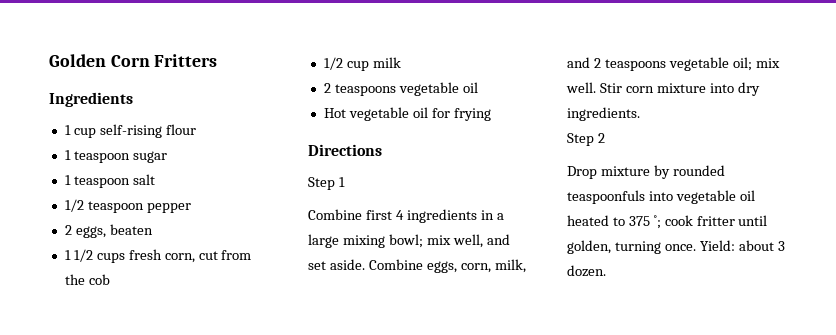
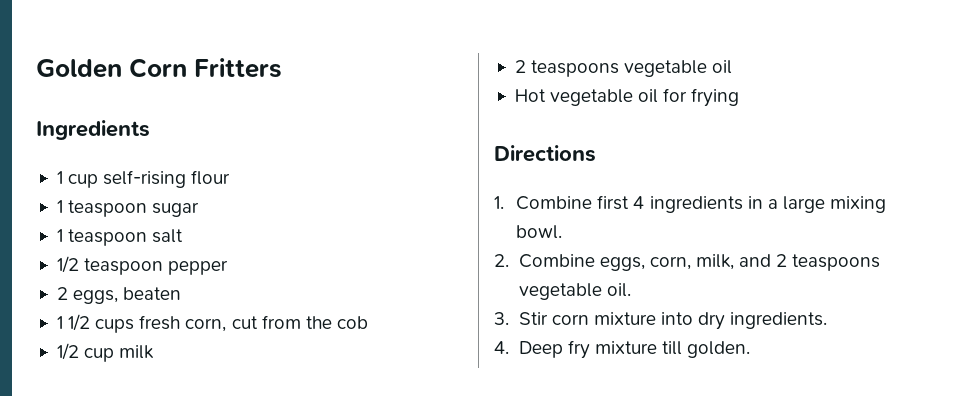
[308,177,345,190] Step 1 // -> [494,196,504,209] 1.
[388,234,510,248] [308,259,365,270] bowl; mix well, and set aside. -> [516,225,563,239] [494,254,509,267] bowl. // 2.
[732,57,780,71] [566,82,596,93] oil; mix well. -> [606,283,631,297] [494,312,509,325] oil. // 3.
[567,133,605,146] [567,165,725,179] [567,190,755,204] [567,215,768,229] [567,240,785,254] [567,265,606,277] Step 2 // Drop mixture by rounded teaspoonfuls into vegetable oil heated to 375 ˚; cook fritter until golden, turning once. Yield: about 3 dozen. -> [494,340,751,359] 4. Deep fry mixture till golden.

